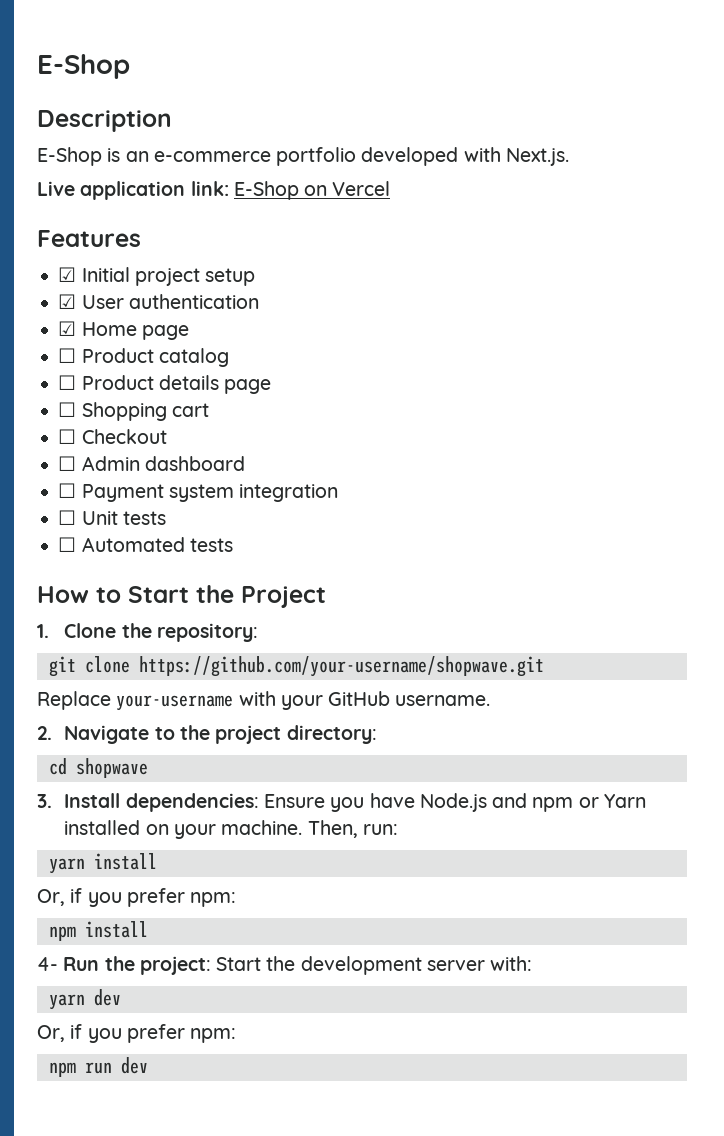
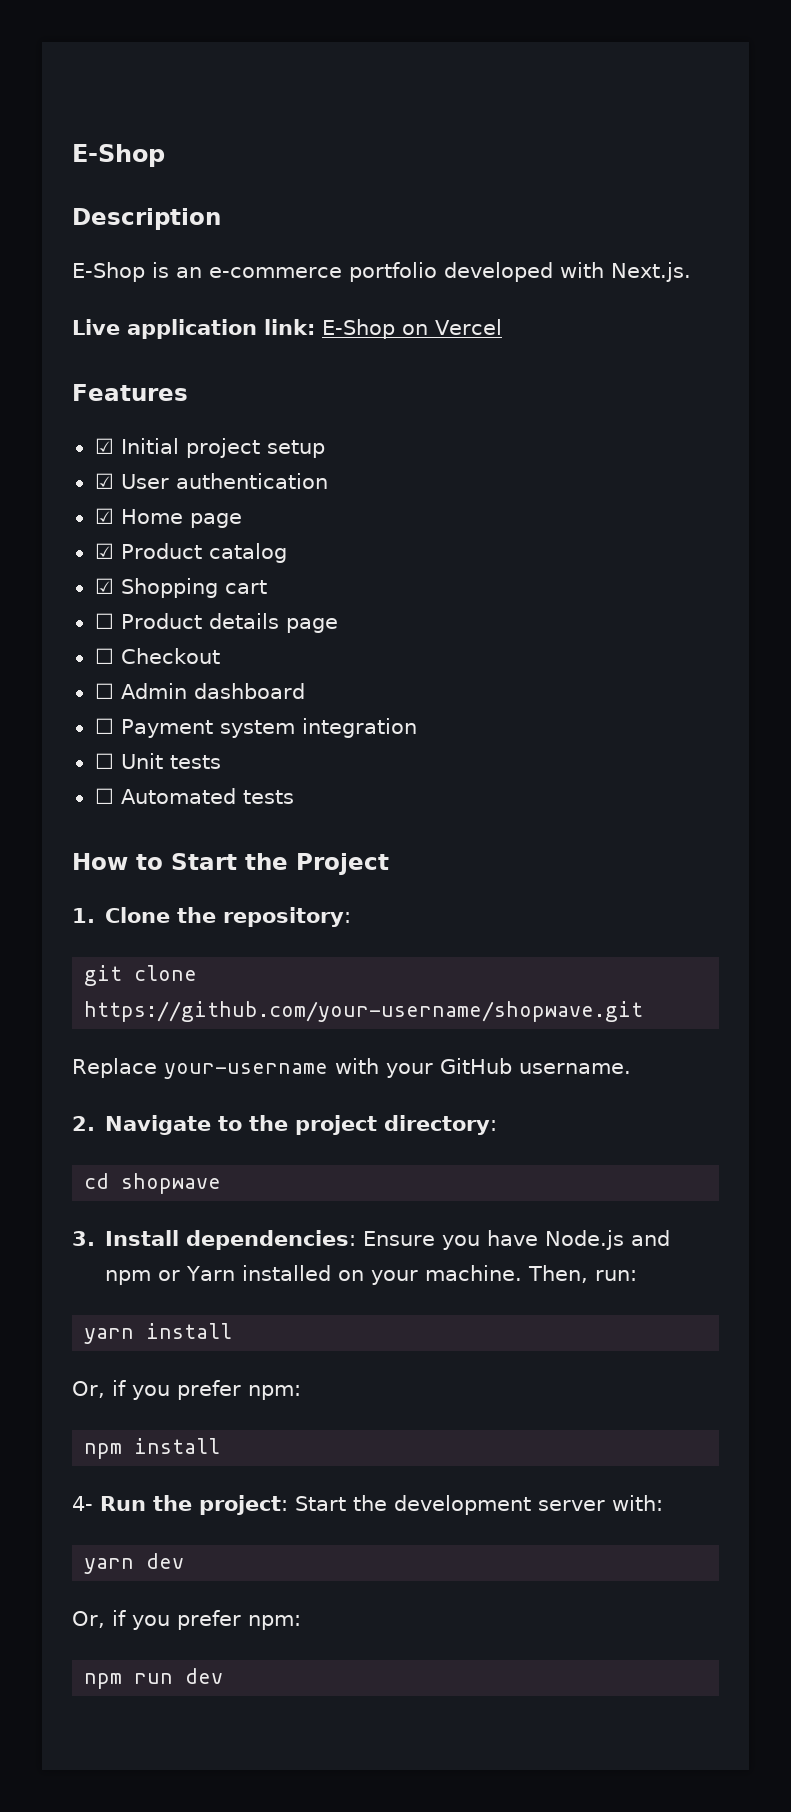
[58,348,77,363] ☐ -> [94,543,114,559] ☑
(229, 357) none -> [94,578,267,598] // ☑ Shopping cart
[58,402,209,421] // ☐ Shopping cart -> (338, 625) none

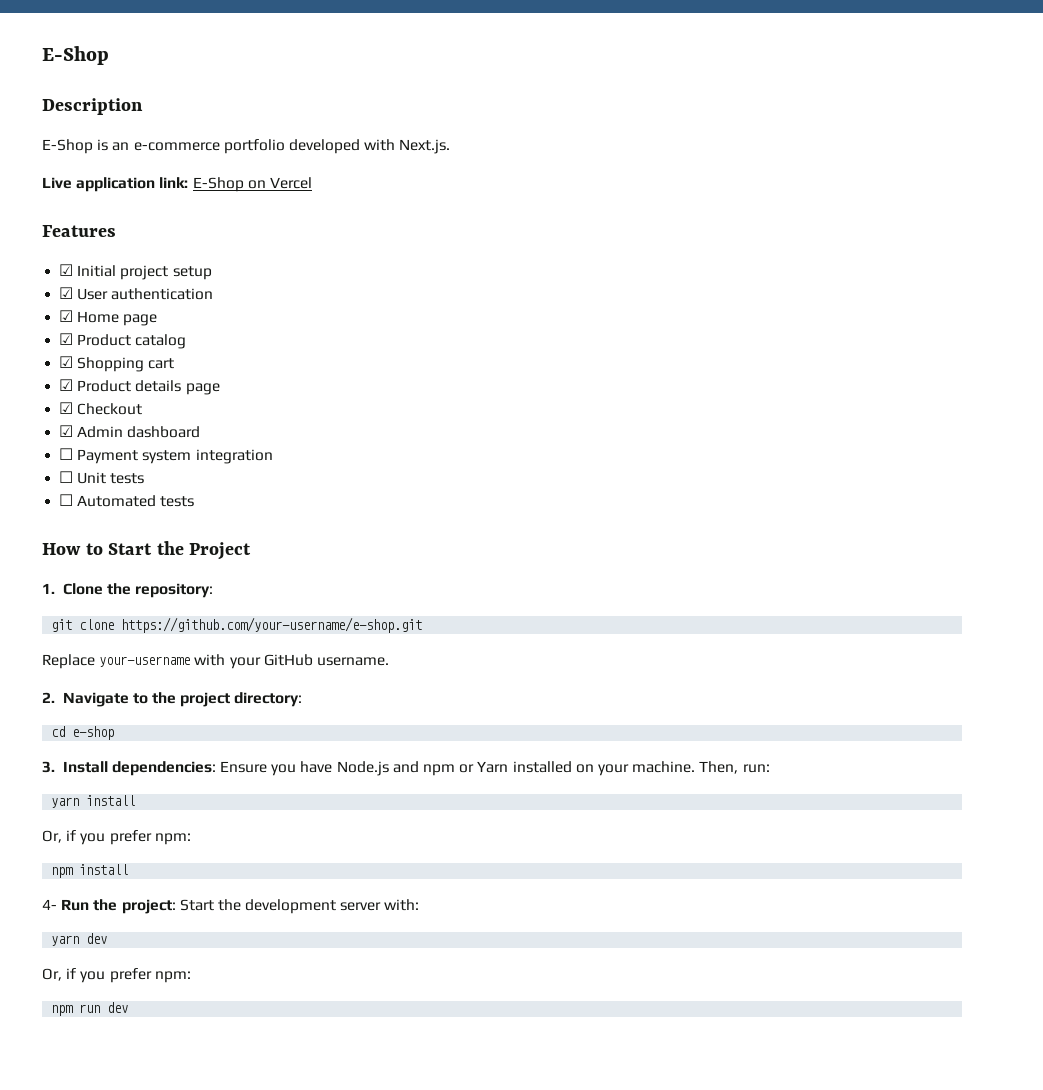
[94,613,114,629] ☐ -> [59,379,74,391] ☑
[94,648,114,664] ☐ -> [59,402,74,414] ☑
[94,683,114,699] ☐ -> [59,425,74,437] ☑
[84,1001,644,1022] https://github.com/your-username/shopwave.git -> [121,617,423,633] https://github.com/your-username/e-shop.git
[121,1173,222,1194] shopwave -> [72,726,115,740] e-shop

